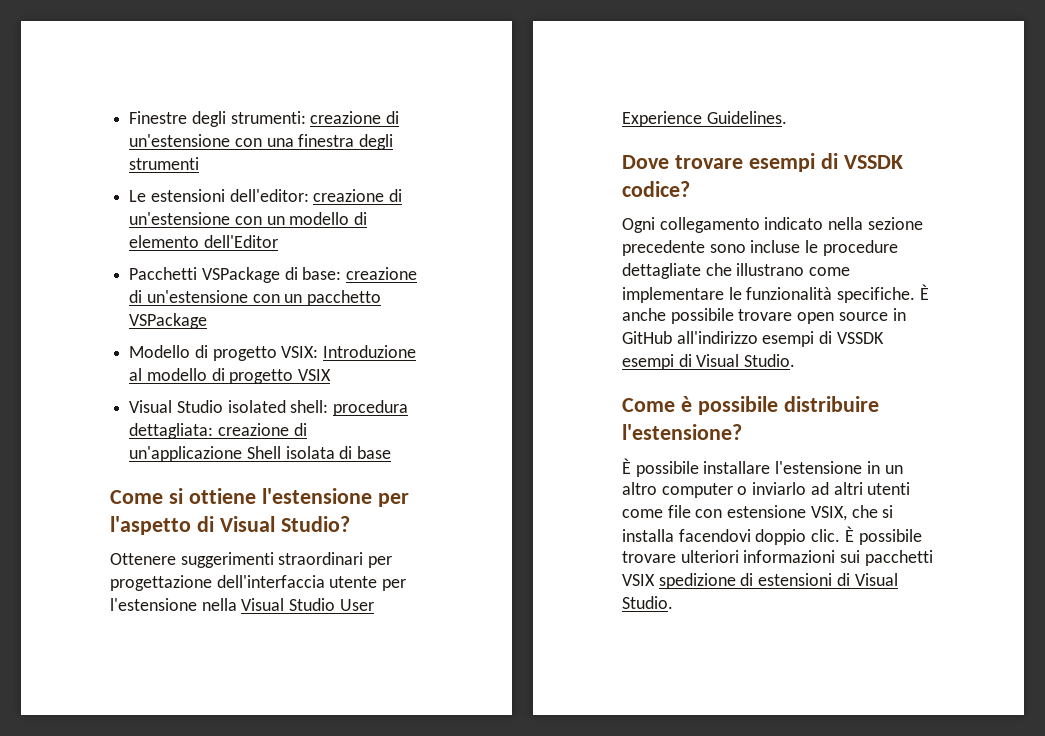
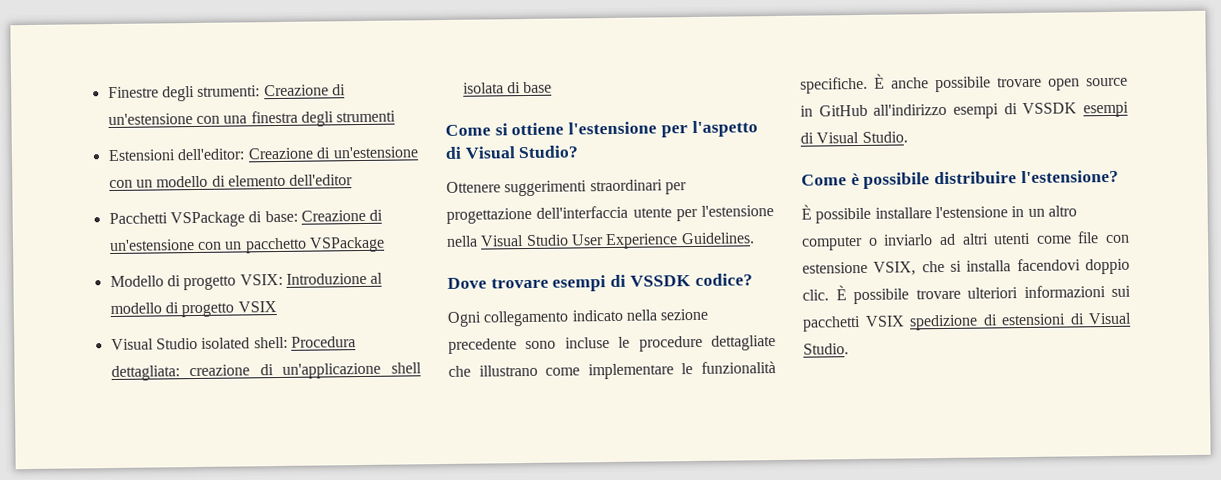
[310,111,382,124] creazione -> [263,84,329,97] Creazione
[129,189,385,202] Le estensioni dell'editor: creazione -> [107,147,313,162] Estensioni dell'editor: Creazione
[203,235,278,248] dell'Editor -> [289,174,354,186] dell'editor
[346,267,418,280] creazione -> [300,209,366,222] Creazione
[333,400,409,416] procedura -> [290,336,356,348] Procedura
[246,446,281,459] Shell -> [391,362,422,374] shell

